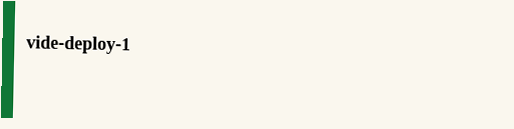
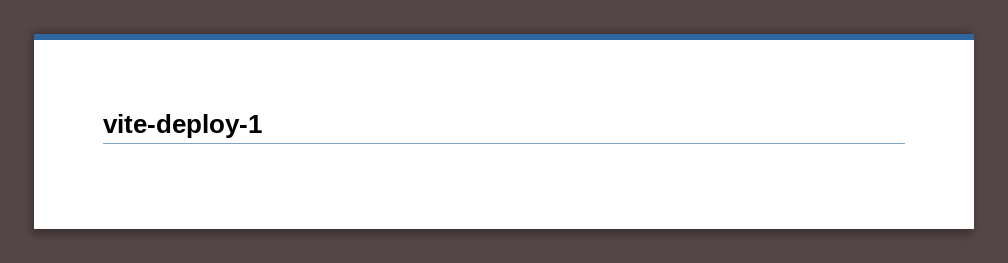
[26,35,131,55] vide-deploy-1 -> [103,114,262,138] vite-deploy-1

